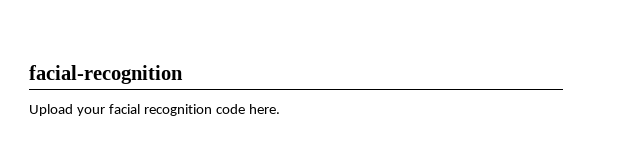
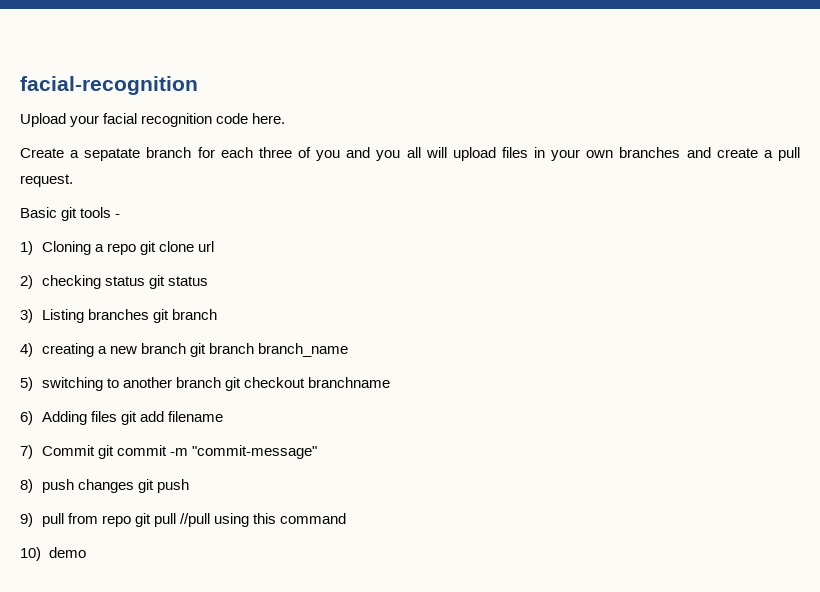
(280, 109) none -> [20,147,800,161] [20,174,73,187] [20,207,121,221] [20,241,214,255] [20,275,208,289] [20,309,217,323] [20,343,348,357] [20,377,390,391] [20,411,223,425] [20,445,317,459] [20,479,189,493] [20,513,346,527] [20,547,86,561] // Create a sepatate branch for each three of you and you all will upload files in your own branches and create a pull request. // Basic git tools - // 1) Cloning a repo git clone url // 2) checking status git status // 3) Listing branches git branch // 4) creating a new branch git branch branch_name // 5) switching to another branch git checkout branchname // 6) Adding files git add filename // 7) Commit git commit -m "commit-message" // 8) push changes git push // 9) pull from repo git pull //pull using this command // 10) demo

